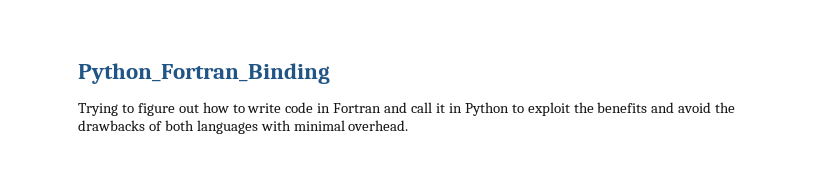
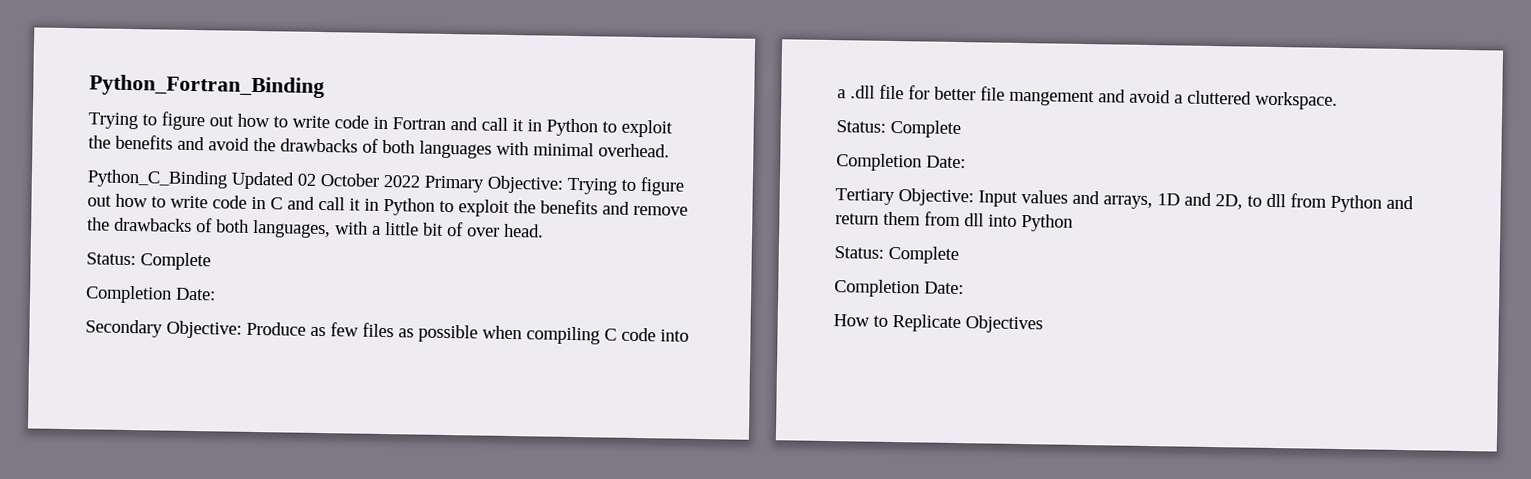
(409, 125) none -> [87,169,684,196] [87,193,688,217] [87,217,544,239] [86,252,211,271] [85,285,216,304] [85,319,689,345] [837,84,1338,110] [836,119,961,139] [836,153,966,172] [835,188,1414,213] [835,211,1073,232] [834,245,959,265] [834,279,964,298] [833,314,1043,334] // Python_C_Binding Updated 02 October 2022 Primary Objective: Trying to figure out how to write code in C and call it in Python to exploit the benefits and remove the drawbacks of both languages, with a little bit of over head. // Status: Complete // Completion Date: // Secondary Objective: Produce as few files as possible when compiling C code into a .dll file for better file mangement and avoid a cluttered workspace. // Status: Complete // Completion Date: // Tertiary Objective: Input values and arrays, 1D and 2D, to dll from Python and return them from dll into Python // Status: Complete // Completion Date: // How to Replicate Objectives

